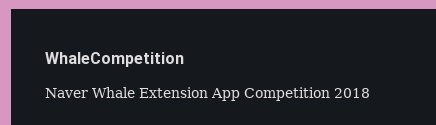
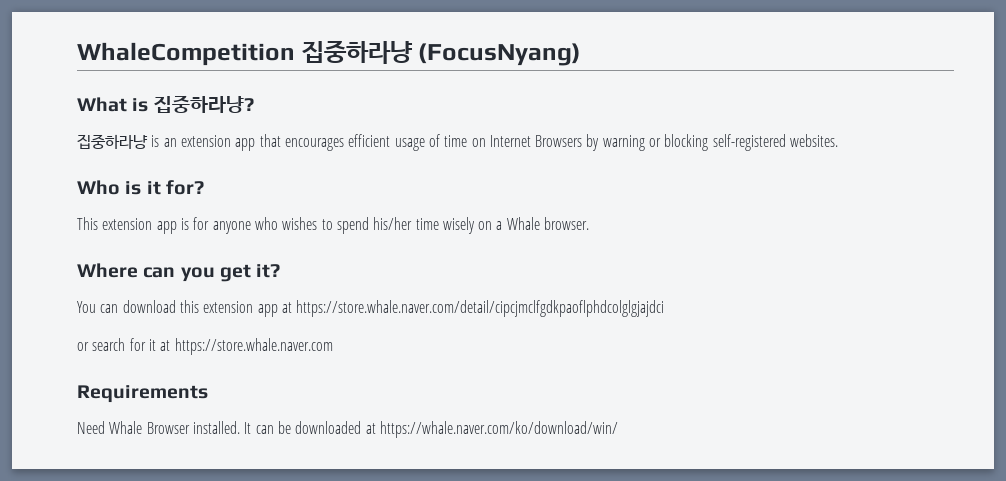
[45,87,370,101] // Naver Whale Extension App Competition 2018 -> [301,40,582,66] [77,95,254,113] [77,134,839,151] [77,180,204,195] [77,217,590,234] [77,263,281,282] [77,300,665,317] [77,338,333,355] [77,385,208,403] [77,421,618,438] 집중하라냥 (FocusNyang) // What is 집중하라냥? // 집중하라냥 is an extension app that encourages efficient usage of time on Internet Browsers by warning or blocking self-registered websites. // Who is it for? // This extension app is for anyone who wishes to spend his/her time wisely on a Whale browser. // Where can you get it? // You can download this extension app at https://store.whale.naver.com/detail/cipcjmclfgdkpaoflphdcolglgjajdci // or search for it at https://store.whale.naver.com // Requirements // Need Whale Browser installed. It can be downloaded at https://whale.naver.com/ko/download/win/

